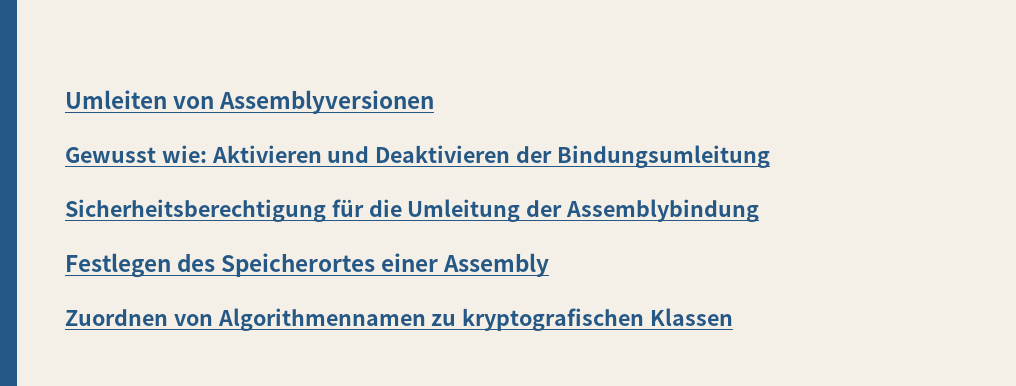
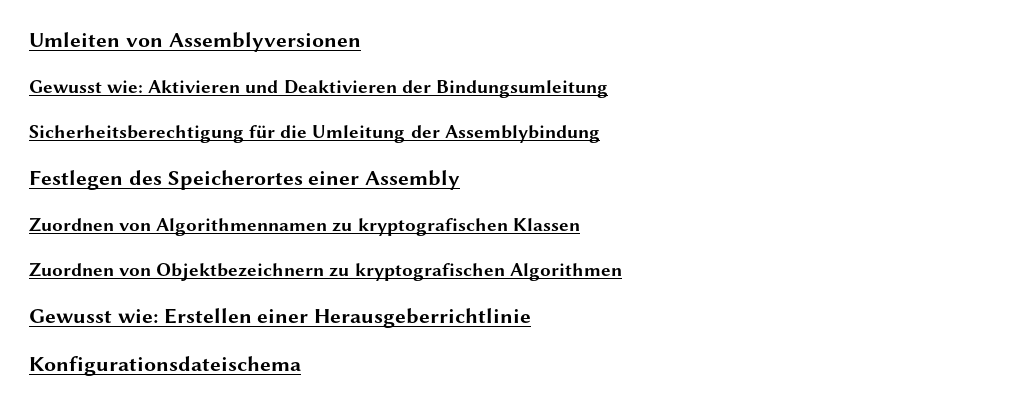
(734, 317) none -> [29,262,622,281] [29,308,532,328] [29,356,301,376] // Zuordnen von Objektbezeichnern zu kryptografischen Algorithmen // Gewusst wie: Erstellen einer Herausgeberrichtlinie // Konfigurationsdateischema

